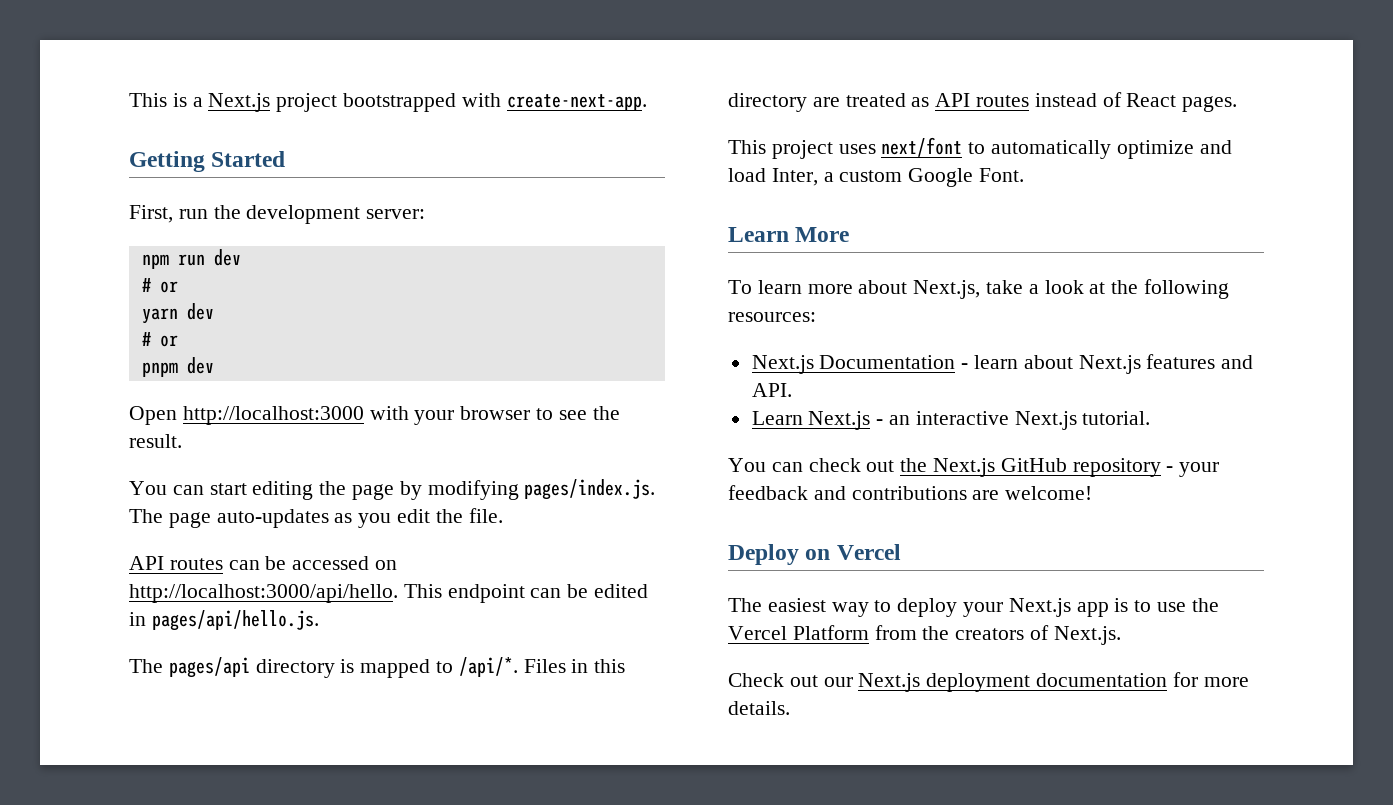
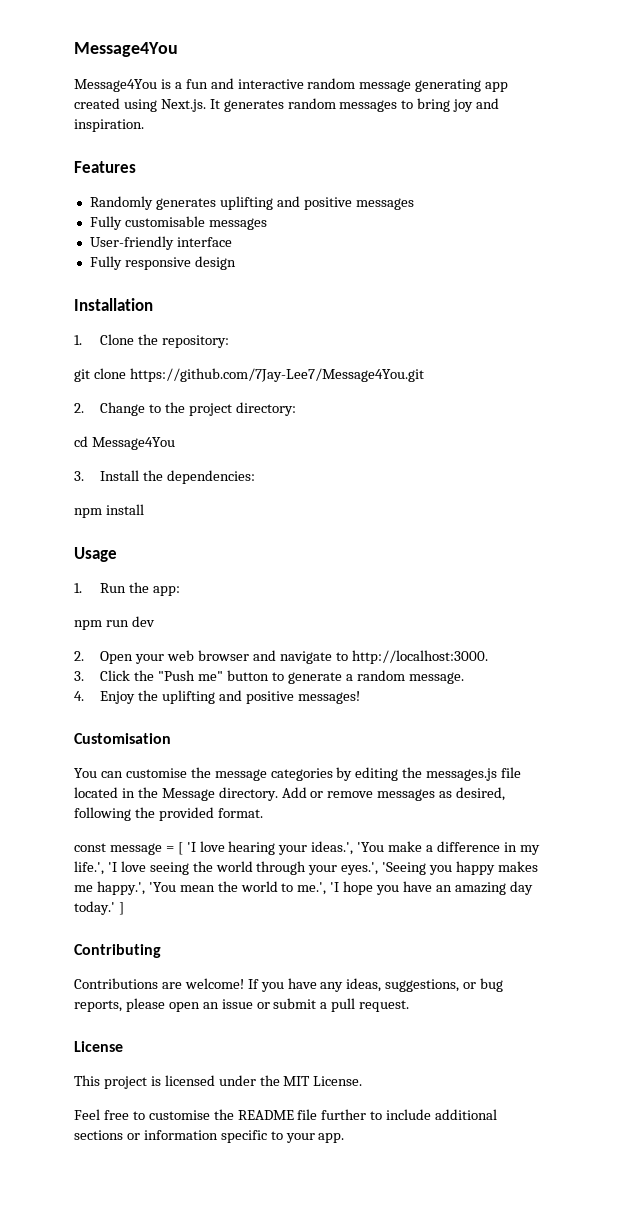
[129,93,647,112] [129,151,286,172] [129,205,426,224] [141,249,241,269] [141,278,178,293] [141,303,214,324] [141,332,178,347] [141,357,214,377] [129,406,620,425] [129,434,182,448] [129,479,656,500] [129,508,503,528] [129,556,398,570] [129,584,649,603] [129,610,319,631] [129,657,626,678] [728,92,1238,112] [728,137,1232,159] [728,168,1025,187] [728,227,850,242] [728,279,1230,299] [728,312,816,322] [751,354,1254,374] [751,383,792,397] [751,411,1151,430] [728,458,1220,477] [728,485,1093,500] [728,544,901,565] [728,598,1219,617] [728,625,1121,645] [728,672,1249,692] [728,701,790,715] This is a Next.js project bootstrapped with create-next-app. // Getting Started // First, run the development server: // npm run dev // # or // yarn dev // # or // pnpm dev // Open http://localhost:3000 with your browser to see the result. // You can start editing the page by modifying pages/index.js. The page auto-updates as you edit the file. // API routes can be accessed on http://localhost:3000/api/hello. This endpoint can be edited in pages/api/hello.js. // The pages/api directory is mapped to /api/*. Files in this directory are treated as API routes instead of React pages. // This project uses next/font to automatically optimize and load Inter, a custom Google Font. // Learn More // To learn more about Next.js, take a look at the following resources: // Next.js Documentation - learn about Next.js features and API. // Learn Next.js - an interactive Next.js tutorial. // You can check out the Next.js GitHub repository - your feedback and contributions are welcome! // Deploy on Vercel // The easiest way to deploy your Next.js app is to use the Vercel Platform from the creators of Next.js. // Check out our Next.js deployment documentation for more details. -> [74,42,178,57] [74,78,509,92] [74,98,500,112] [74,119,144,132] [74,161,136,173] [89,196,414,210] [89,216,267,230] [89,236,232,250] [89,256,236,270] [74,298,153,311] [74,334,230,348] [74,368,424,382] [74,402,296,416] [74,436,175,450] [74,470,256,484] [74,504,144,518] [74,547,117,562] [74,582,181,596] [74,616,155,630] [74,650,488,664] [74,670,464,684] [74,690,360,704] [74,733,171,744] [74,767,522,781] [74,787,506,801] [74,807,263,821] [74,841,540,855] [74,861,538,875] [74,881,533,895] [74,901,124,915] [74,944,161,958] [74,978,504,992] [74,998,410,1012] [74,1041,123,1052] [74,1075,363,1089] [74,1109,498,1120] [74,1130,345,1143] Message4You // Message4You is a fun and interactive random message generating app created using Next.js. It generates random messages to bring joy and inspiration. // Features // Randomly generates uplifting and positive messages // Fully customisable messages // User-friendly interface // Fully responsive design // Installation // 1. Clone the repository: // git clone https://github.com/7Jay-Lee7/Message4You.git // 2. Change to the project directory: // cd Message4You // 3. Install the dependencies: // npm install // Usage // 1. Run the app: // npm run dev // 2. Open your web browser and navigate to http://localhost:3000. // 3. Click the "Push me" button to generate a random message. // 4. Enjoy the uplifting and positive messages! // Customisation // You can customise the message categories by editing the messages.js file located in the Message directory. Add or remove messages as desired, following the provided format. // const message = [ 'I love hearing your ideas.', 'You make a difference in my life.', 'I love seeing the world through your eyes.', 'Seeing you happy makes me happy.', 'You mean the world to me.', 'I hope you have an amazing day today.' ] // Contributing // Contributions are welcome! If you have any ideas, suggestions, or bug reports, please open an issue or submit a pull request. // License // This project is licensed under the MIT License. // Feel free to customise the README file further to include additional sections or information specific to your app.

